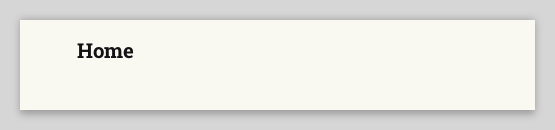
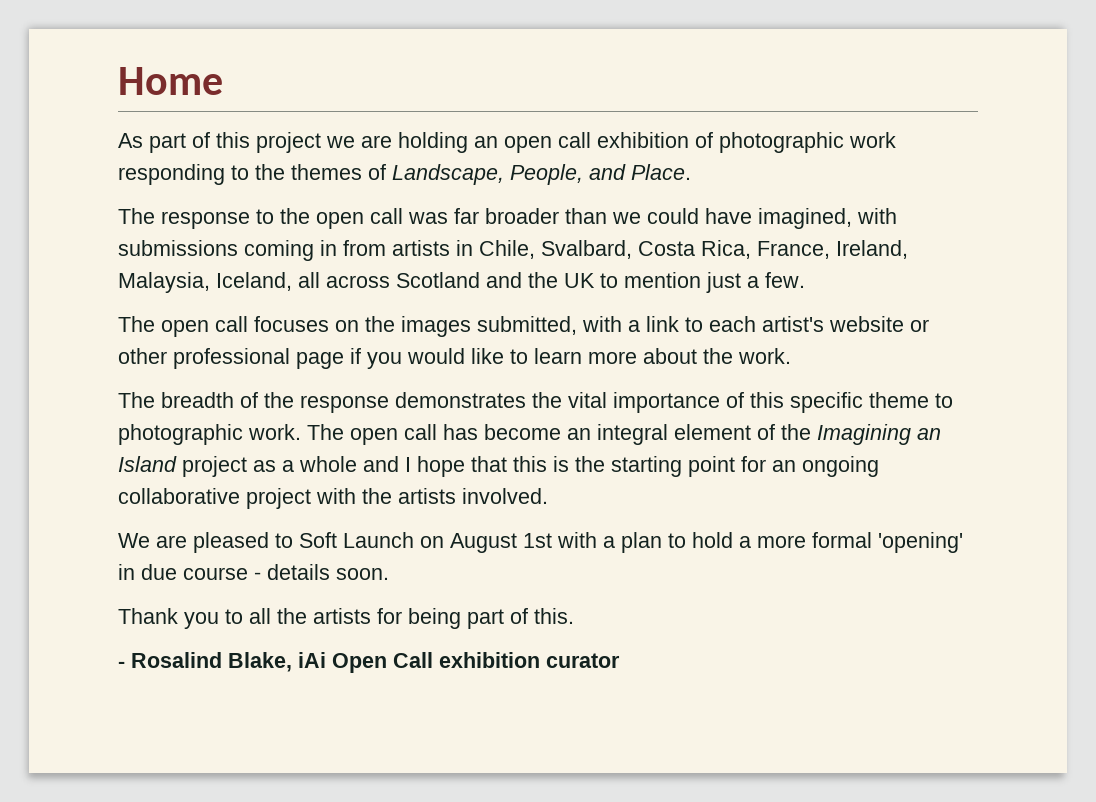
(134, 51) none -> [118,132,896,153] [118,164,691,185] [118,208,897,229] [118,240,908,261] [118,272,805,293] [118,316,929,337] [118,348,791,369] [118,392,953,413] [118,424,941,445] [118,456,879,477] [118,488,548,509] [118,532,963,553] [118,564,389,580] [118,608,574,629] [118,652,620,673] // As part of this project we are holding an open call exhibition of photographic work responding to the themes of Landscape, People, and Place. // The response to the open call was far broader than we could have imagined, with submissions coming in from artists in Chile, Svalbard, Costa Rica, France, Ireland, Malaysia, Iceland, all across Scotland and the UK to mention just a few. // The open call focuses on the images submitted, with a link to each artist's website or other professional page if you would like to learn more about the work. // The breadth of the response demonstrates the vital importance of this specific theme to photographic work. The open call has become an integral element of the Imagining an Island project as a whole and I hope that this is the starting point for an ongoing collaborative project with the artists involved. // We are pleased to Soft Launch on August 1st with a plan to hold a more formal 'opening' in due course - details soon. // Thank you to all the artists for being part of this. // - Rosalind Blake, iAi Open Call exhibition curator

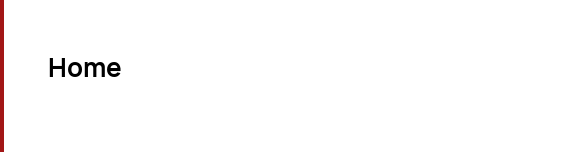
[118,132,896,153] [118,164,691,185] [118,208,897,229] [118,240,908,261] [118,272,805,293] [118,316,929,337] [118,348,791,369] [118,392,953,413] [118,424,941,445] [118,456,879,477] [118,488,548,509] [118,532,963,553] [118,564,389,580] [118,608,574,629] [118,652,620,673] // As part of this project we are holding an open call exhibition of photographic work responding to the themes of Landscape, People, and Place. // The response to the open call was far broader than we could have imagined, with submissions coming in from artists in Chile, Svalbard, Costa Rica, France, Ireland, Malaysia, Iceland, all across Scotland and the UK to mention just a few. // The open call focuses on the images submitted, with a link to each artist's website or other professional page if you would like to learn more about the work. // The breadth of the response demonstrates the vital importance of this specific theme to photographic work. The open call has become an integral element of the Imagining an Island project as a whole and I hope that this is the starting point for an ongoing collaborative project with the artists involved. // We are pleased to Soft Launch on August 1st with a plan to hold a more formal 'opening' in due course - details soon. // Thank you to all the artists for being part of this. // - Rosalind Blake, iAi Open Call exhibition curator -> (122, 67) none

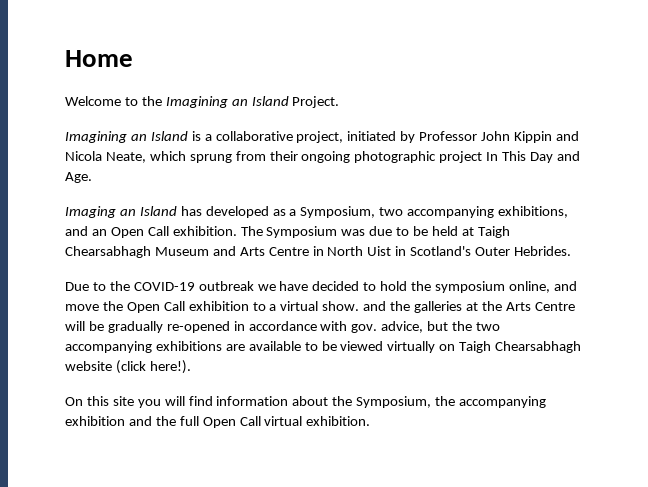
(122, 67) none -> [65,96,340,108] [65,131,579,143] [65,151,580,163] [65,172,92,183] [65,206,569,218] [65,226,510,238] [65,246,572,258] [65,281,577,293] [65,301,575,313] [65,321,501,333] [65,341,582,353] [65,360,191,374] [65,396,547,408] [65,416,371,428] // Welcome to the Imagining an Island Project. // Imagining an Island is a collaborative project, initiated by Professor John Kippin and Nicola Neate, which sprung from their ongoing photographic project In This Day and Age. // Imaging an Island has developed as a Symposium, two accompanying exhibitions, and an Open Call exhibition. The Symposium was due to be held at Taigh Chearsabhagh Museum and Arts Centre in North Uist in Scotland's Outer Hebrides. // Due to the COVID-19 outbreak we have decided to hold the symposium online, and move the Open Call exhibition to a virtual show. and the galleries at the Arts Centre will be gradually re-opened in accordance with gov. advice, but the two accompanying exhibitions are available to be viewed virtually on Taigh Chearsabhagh website (click here!). // On this site you will find information about the Symposium, the accompanying exhibition and the full Open Call virtual exhibition.

